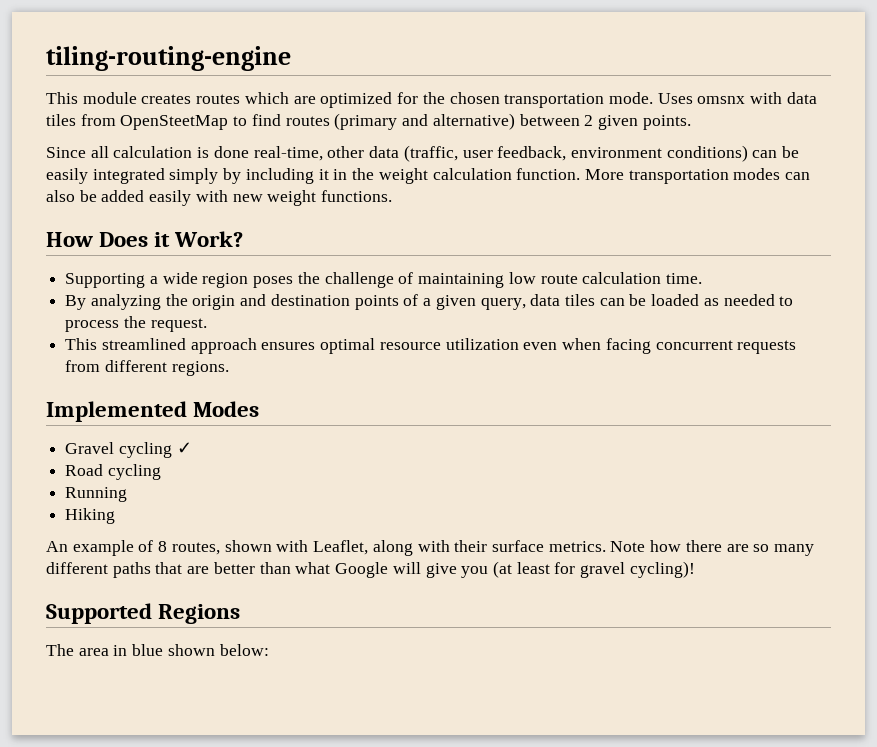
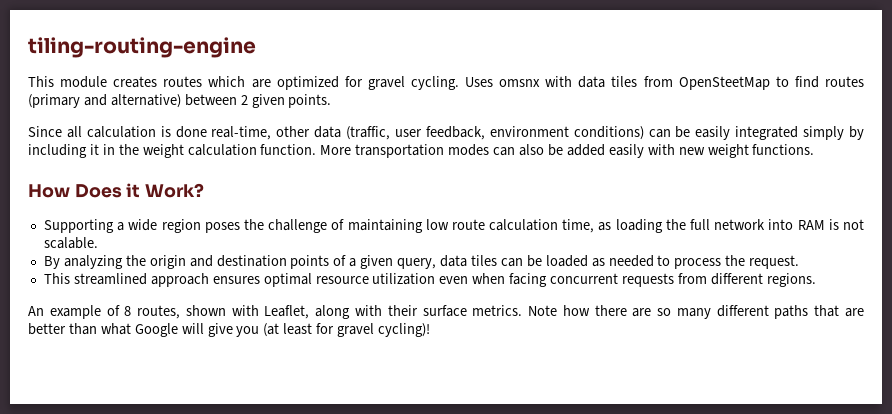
[422,92,653,108] the chosen transportation mode. -> [367,76,459,90] gravel cycling.
[665,273,702,284] time. -> [562,219,865,233] [43,237,98,249] time, as loading the full network into RAM is not scalable.
[46,401,260,422] [65,442,192,458] [65,464,161,480] [65,487,128,502] [65,508,116,524] // Implemented Modes // Gravel cycling ✓ // Road cycling // Running // Hiking -> (816, 280) none
[46,603,241,624] [46,644,269,656] // Supported Regions // The area in blue shown below: -> (431, 330) none

